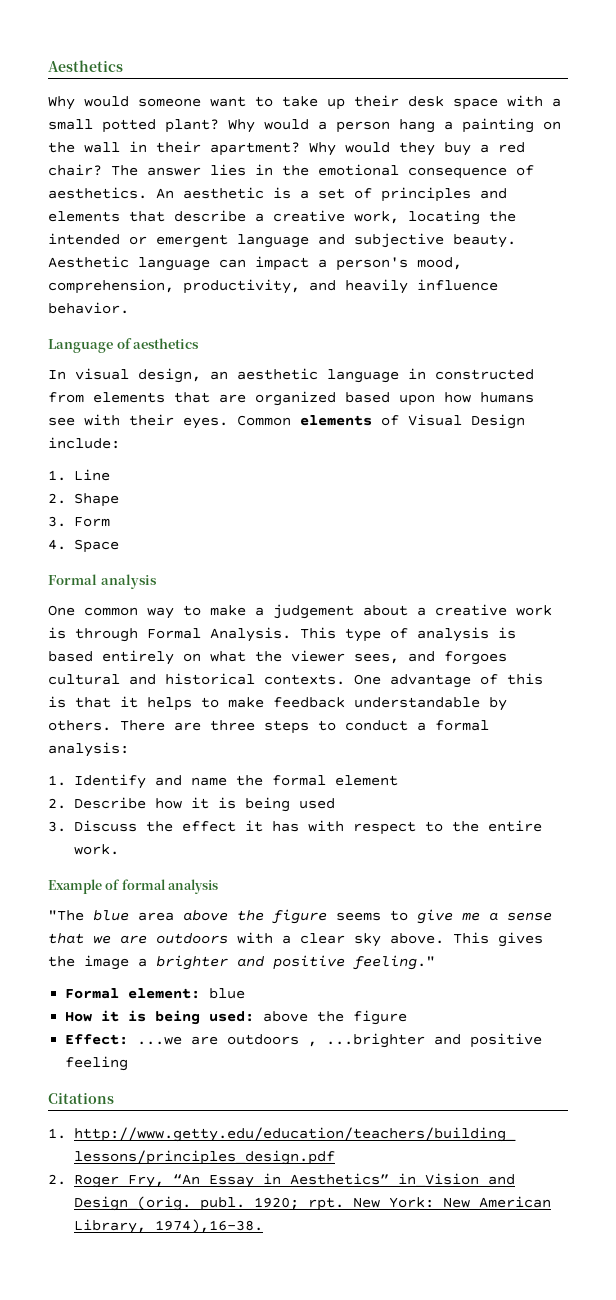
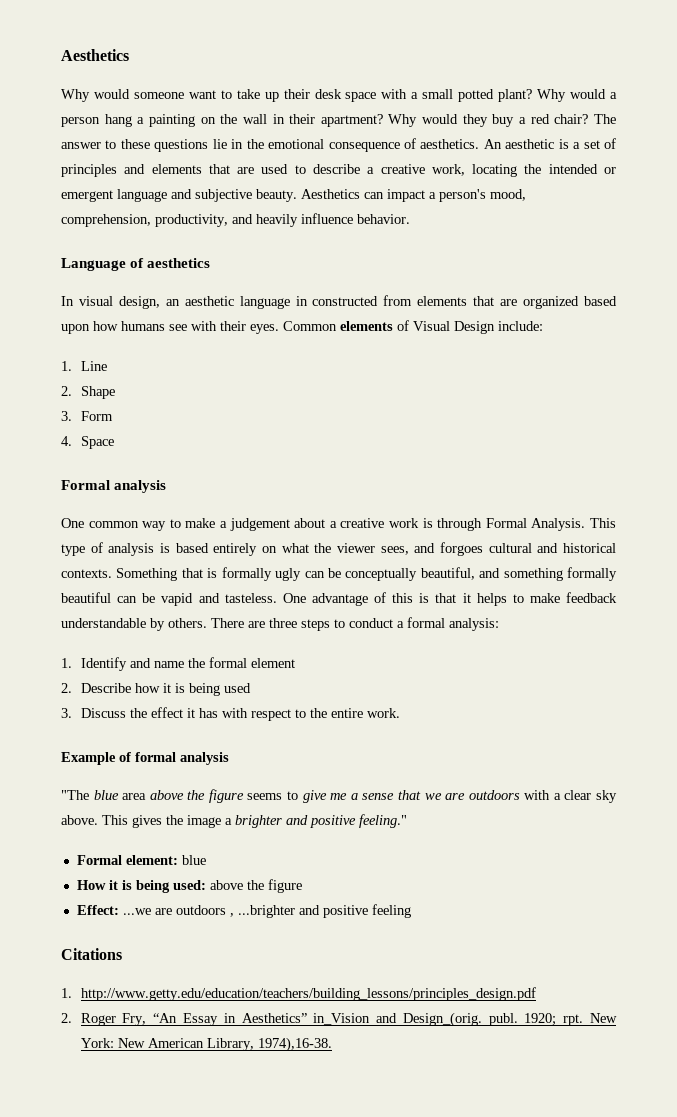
[210,164,246,176] lies -> [105,139,227,152] to these questions lie
(165, 216) none -> [237,164,306,174] are used to
[48,256,210,271] Aesthetic language -> [301,189,360,199] Aesthetics
(345, 679) none -> [116,567,617,581] [61,592,277,606] Something that is formally ugly can be conceptually beautiful, and something formally beautiful can be vapid and tasteless.

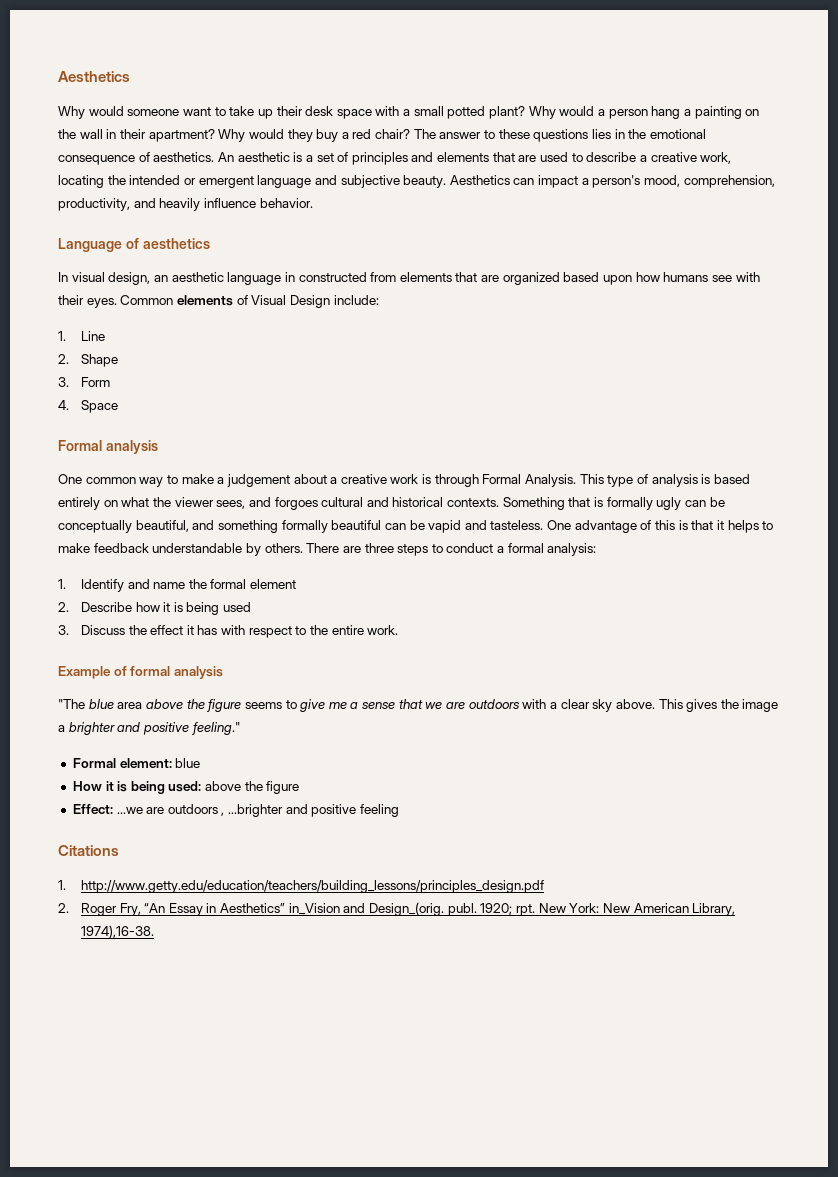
[212,139,227,149] lie -> [591,129,611,139] lies

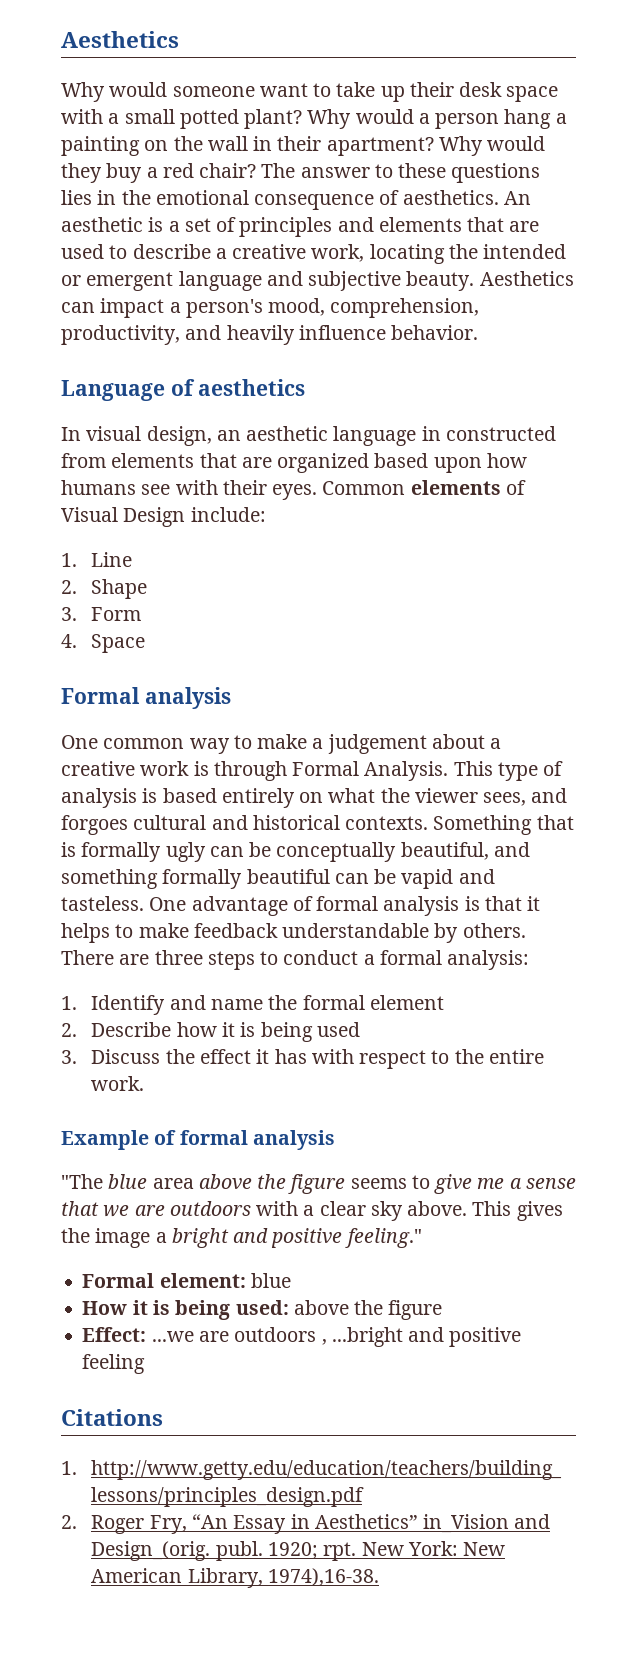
[655,520,676,530] this -> [316,896,460,916] formal analysis
[68,722,115,735] brighter -> [171,1228,229,1248] bright
[228,804,284,817] ...brighter -> [331,1327,403,1347] ...bright

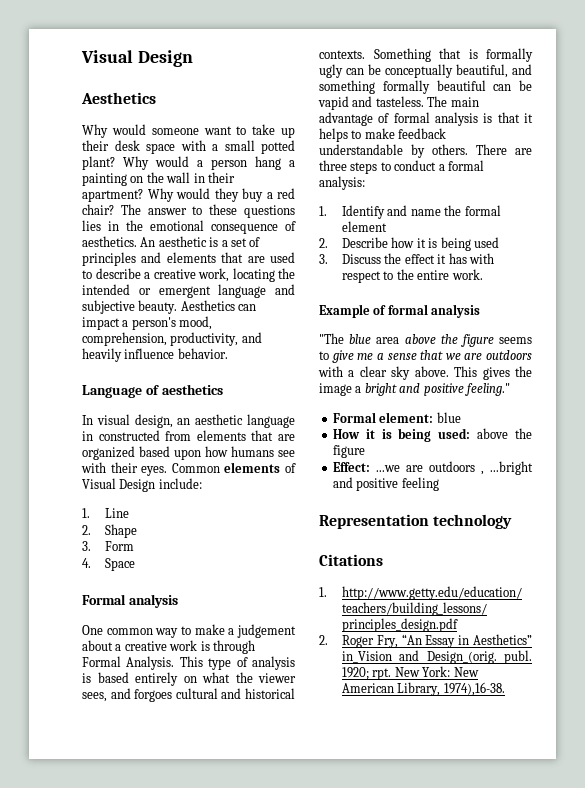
(61, 39) none -> [81,50,193,67] Visual Design //
[149,897,187,911] One -> [427,96,479,107] The main
(146, 1364) none -> [319,514,513,529] // Representation technology

